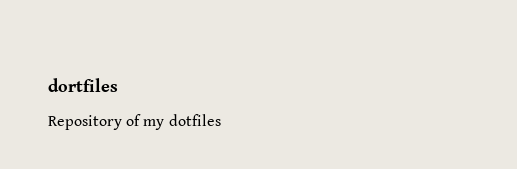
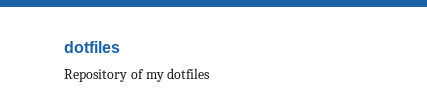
[48,78,118,92] dortfiles -> [64,41,120,53] dotfiles

